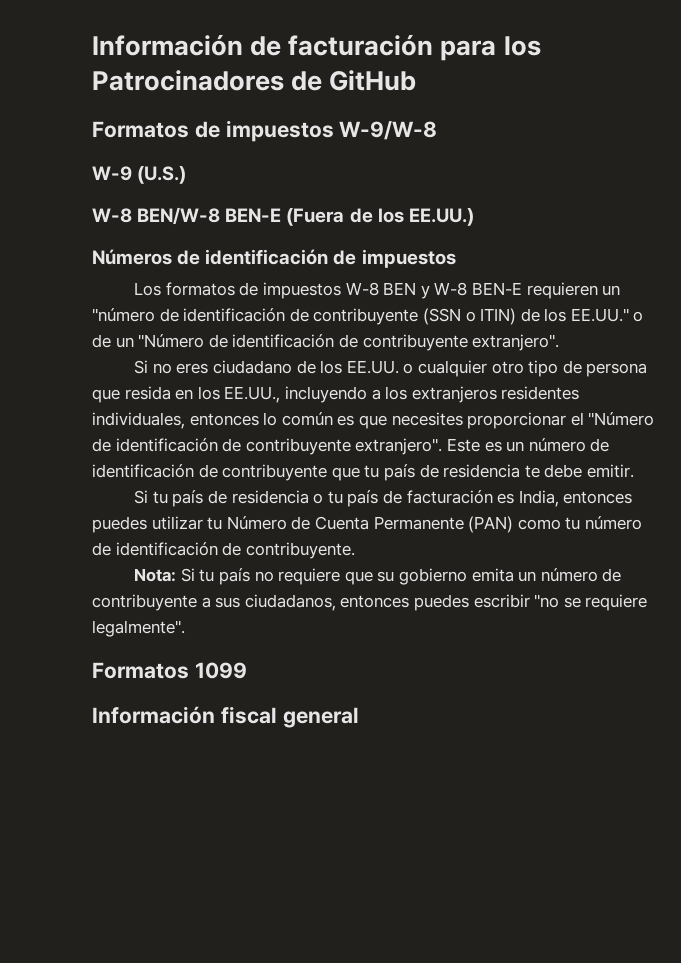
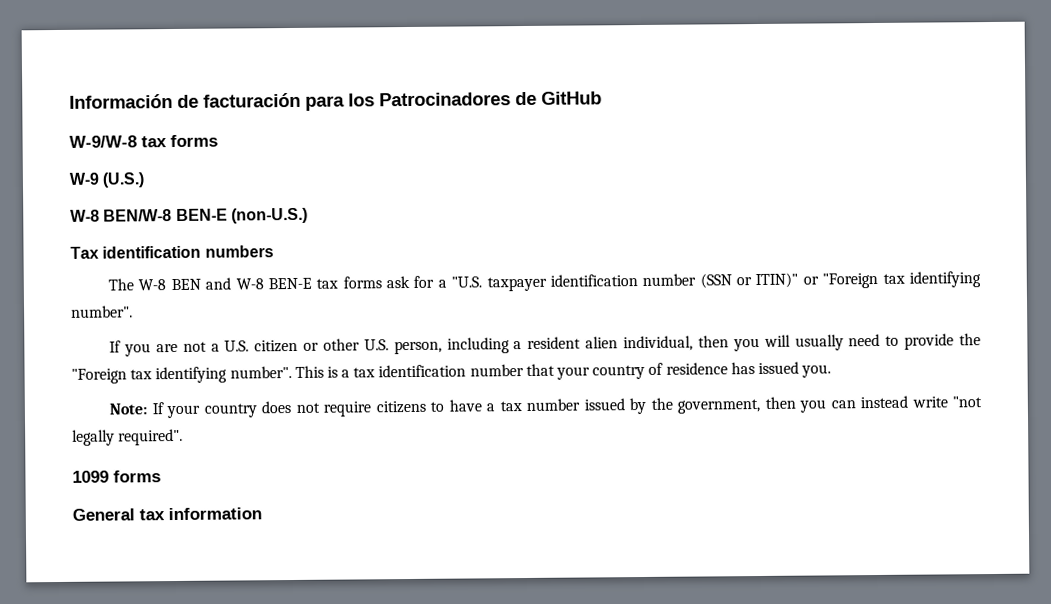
[92,120,334,142] Formatos de impuestos -> (602, 98) none
(438, 130) none -> [141,134,218,148] tax forms
[286,208,474,226] [92,249,456,268] [134,282,342,299] (Fuera de los EE.UU.) // Números de identificación de impuestos // Los formatos de impuestos -> [230,207,308,224] [70,245,274,259] [108,278,135,291] (non-U.S.) // Tax identification numbers // The
[420,286,430,299] y -> [205,277,232,290] and
[526,282,621,299] [92,308,644,325] [92,334,560,351] [134,360,648,377] [92,386,580,403] [92,412,655,429] [92,438,610,455] [92,464,634,481] [134,490,633,507] [92,516,642,533] [92,542,355,559] [134,568,622,585] [92,594,648,611] [92,620,185,637] [92,662,247,679] [92,706,359,728] requieren un "número de identificación de contribuyente (SSN o ITIN) de los EE.UU." o de un "Número de identificación de contribuyente extranjero". // Si no eres ciudadano de los EE.UU. o cualquier otro tipo de persona que resida en los EE.UU., incluyendo a los extranjeros residentes individuales, entonces lo común es que necesites proporcionar el "Número de identificación de contribuyente extranjero". Este es un número de identificación de contribuyente que tu país de residencia te debe emitir. // Si tu país de residencia o tu país de facturación es India, entonces puedes utilizar tu Número de Cuenta Permanente (PAN) como tu número de identificación de contribuyente. // Nota: Si tu país no requiere que su gobierno emita un número de contribuyente a sus ciudadanos, entonces puedes escribir "no se requiere legalmente". // Formatos 1099 // Información fiscal general -> [316,271,981,292] [71,305,133,318] [109,333,982,357] [71,361,832,384] [109,395,982,419] [72,428,184,446] [72,470,161,483] [72,507,262,521] tax forms ask for a "U.S. taxpayer identification number (SSN or ITIN)" or "Foreign tax identifying number". // If you are not a U.S. citizen or other U.S. person, including a resident alien individual, then you will usually need to provide the "Foreign tax identifying number". This is a tax identification number that your country of residence has issued you. // Note: If your country does not require citizens to have a tax number issued by the government, then you can instead write "not legally required". // 1099 forms // General tax information

